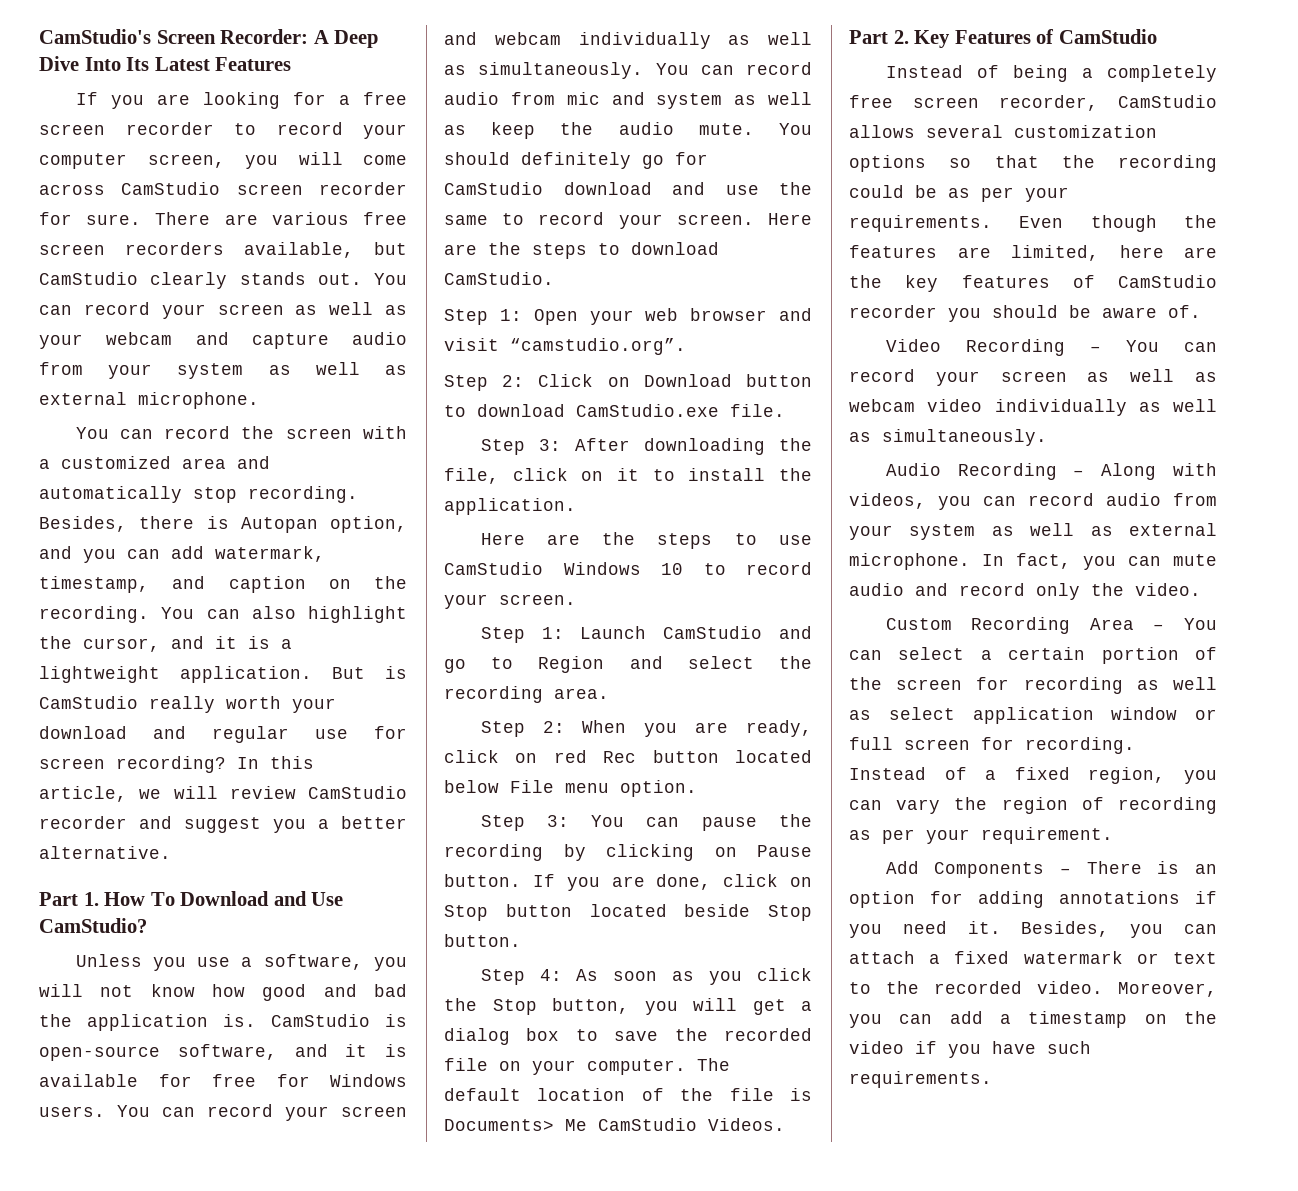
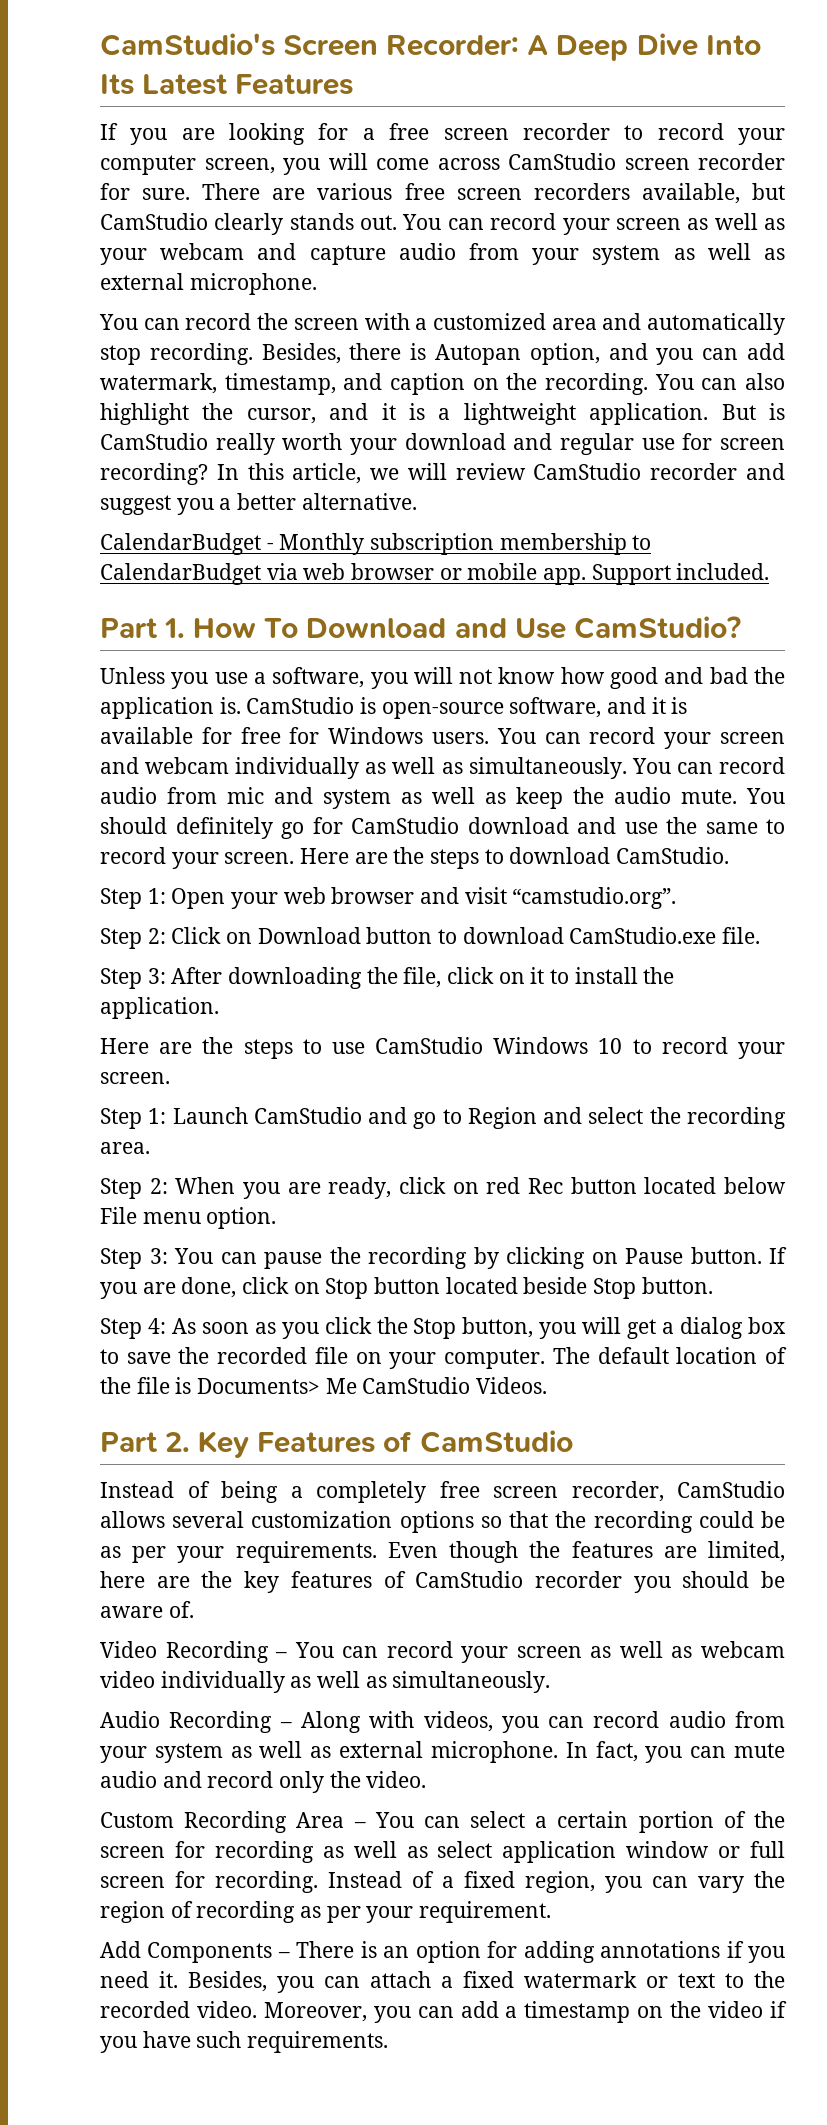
(171, 852) none -> [100,533,652,555] [100,563,770,585] // CalendarBudget - Monthly subscription membership to CalendarBudget via web browser or mobile app. Support included.

